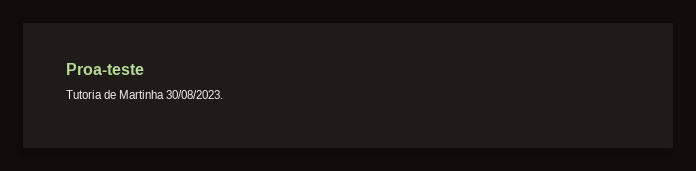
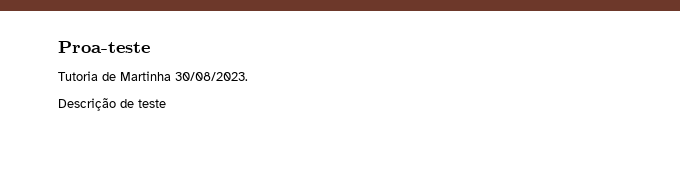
(224, 94) none -> [58,98,166,111] // Descrição de teste

